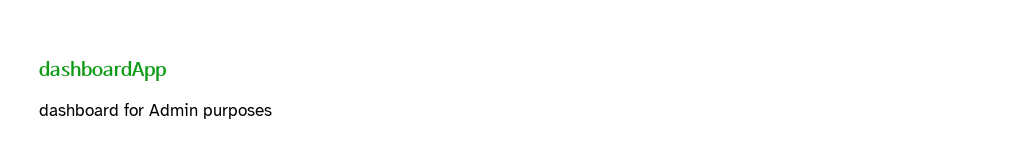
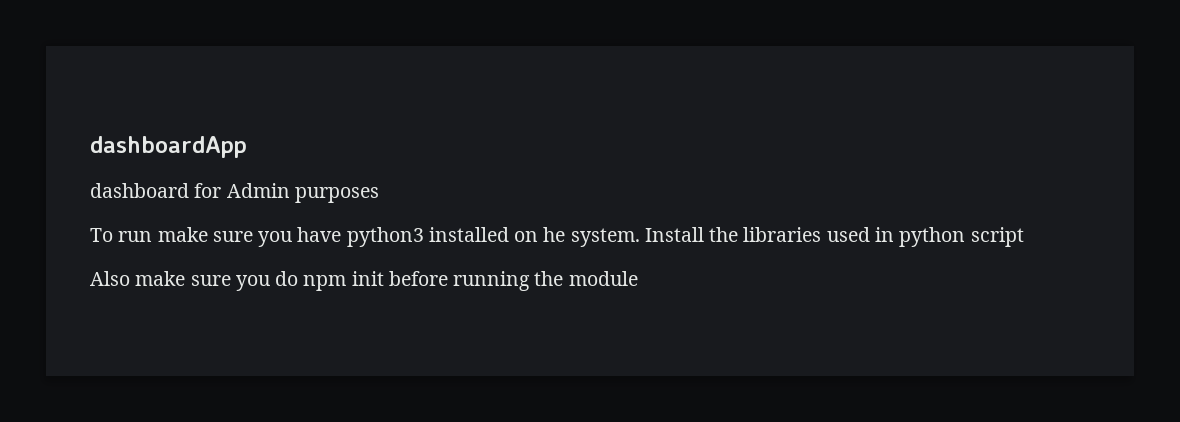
(272, 113) none -> [90,227,1024,247] [90,271,638,291] // To run make sure you have python3 installed on he system. Install the libraries used in python script // Also make sure you do npm init before running the module

